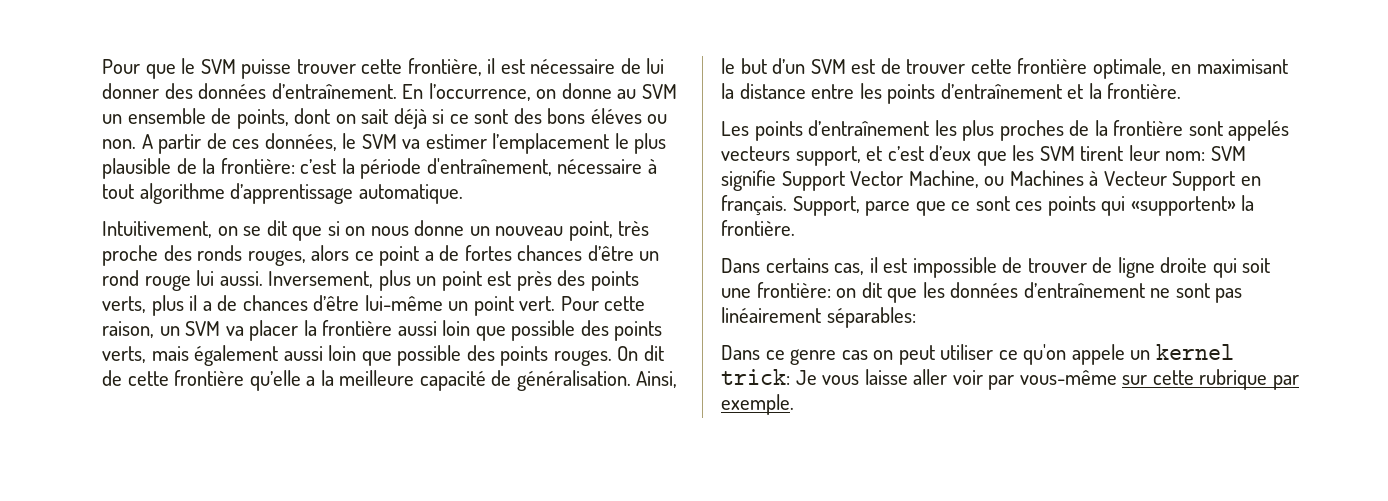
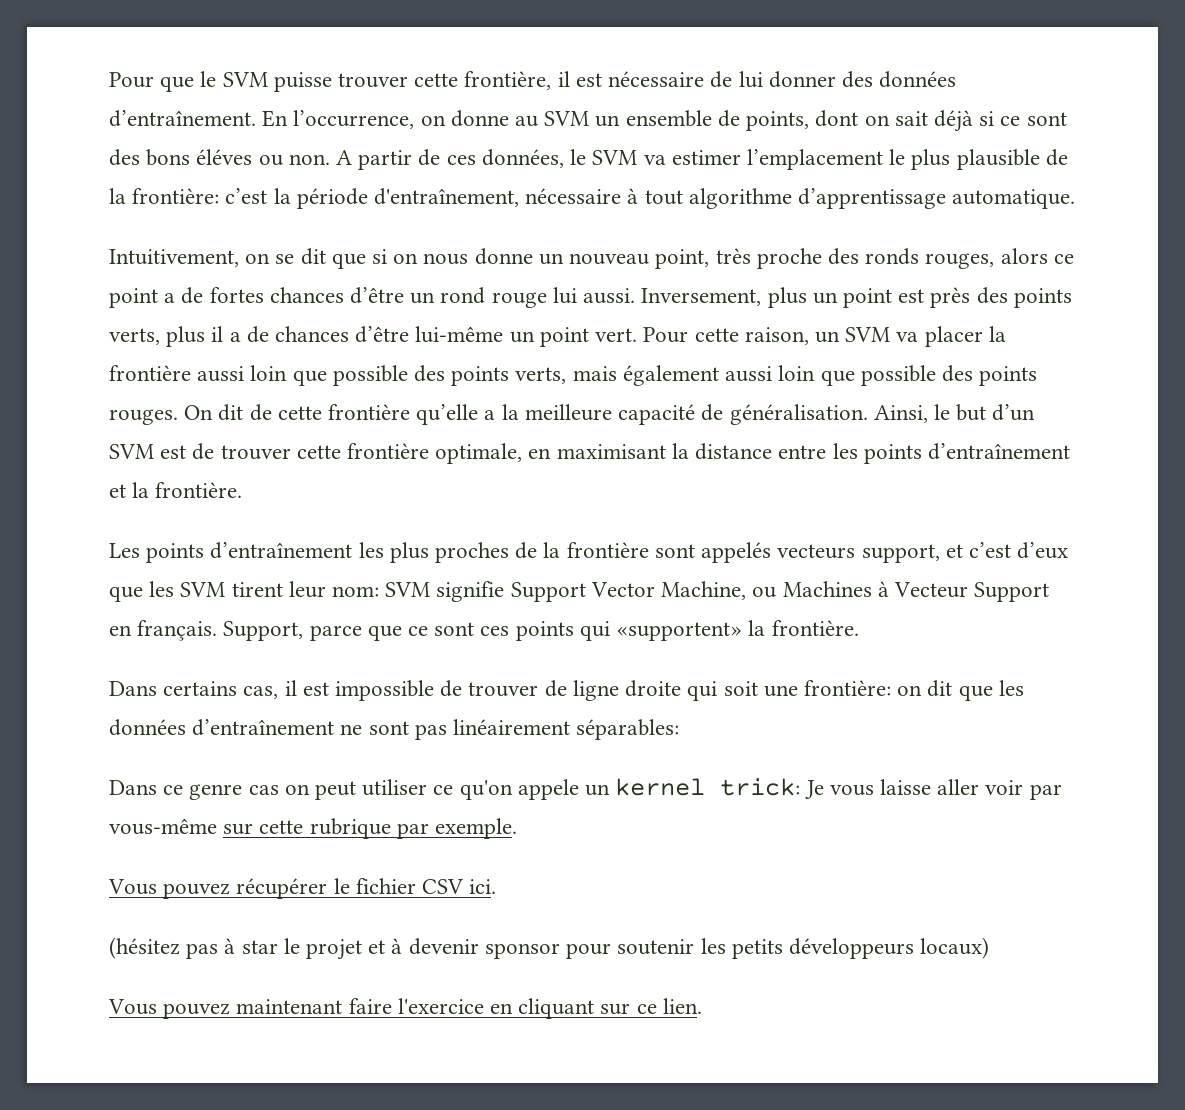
(794, 404) none -> [108,878,497,899] [109,937,990,960] [108,998,702,1019] // Vous pouvez récupérer le fichier CSV ici. // (hésitez pas à star le projet et à devenir sponsor pour soutenir les petits développeurs locaux) // Vous pouvez maintenant faire l'exercice en cliquant sur ce lien.

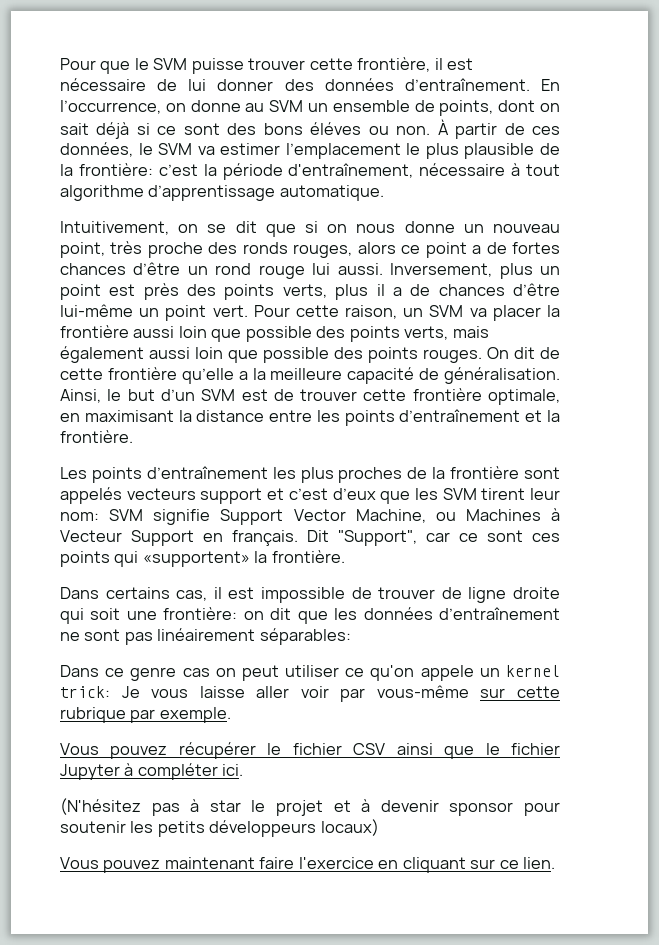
[336,150,353,165] A -> [437,119,449,135] À
[861,544,940,563] support, -> [200,488,263,504] support
[223,621,402,641] Support, parce que -> [307,530,450,546] Dit "Support", car
(464, 886) none -> [396,743,561,759] [60,763,218,780] ainsi que le fichier Jupyter à compléter
[109,937,180,959] (hésitez -> [60,798,141,815] (N'hésitez

